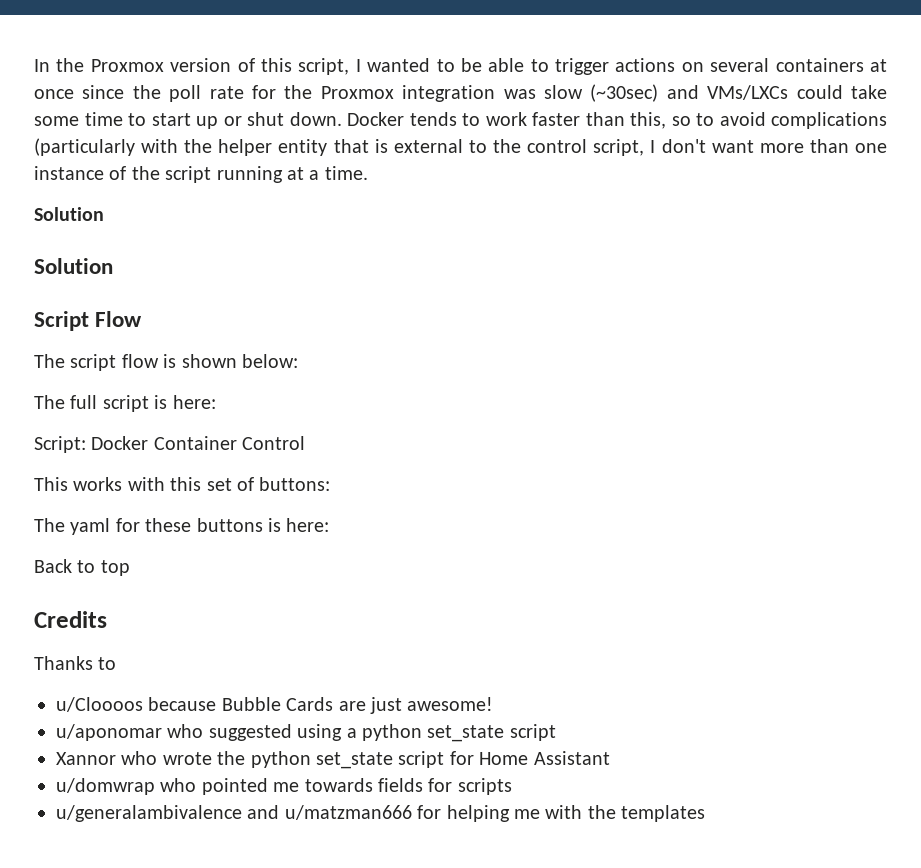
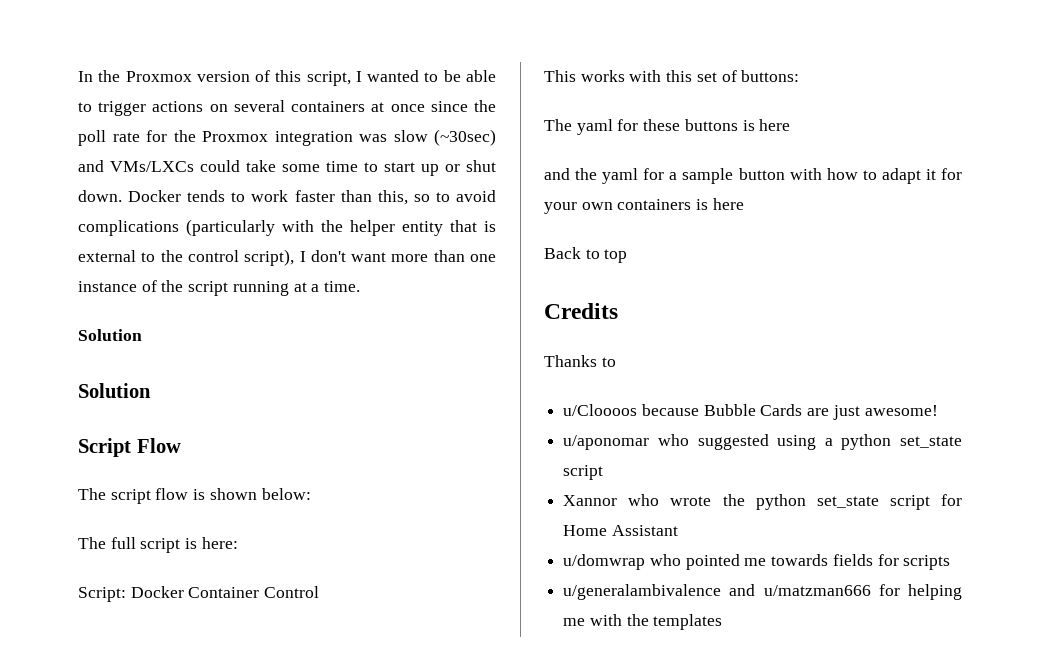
[593,139,645,156] script, -> [244,249,295,266] script),
[286,518,330,532] here: -> [759,119,791,131] [544,168,962,184] [544,198,744,214] here // and the yaml for a sample button with how to adapt it for your own containers is here

